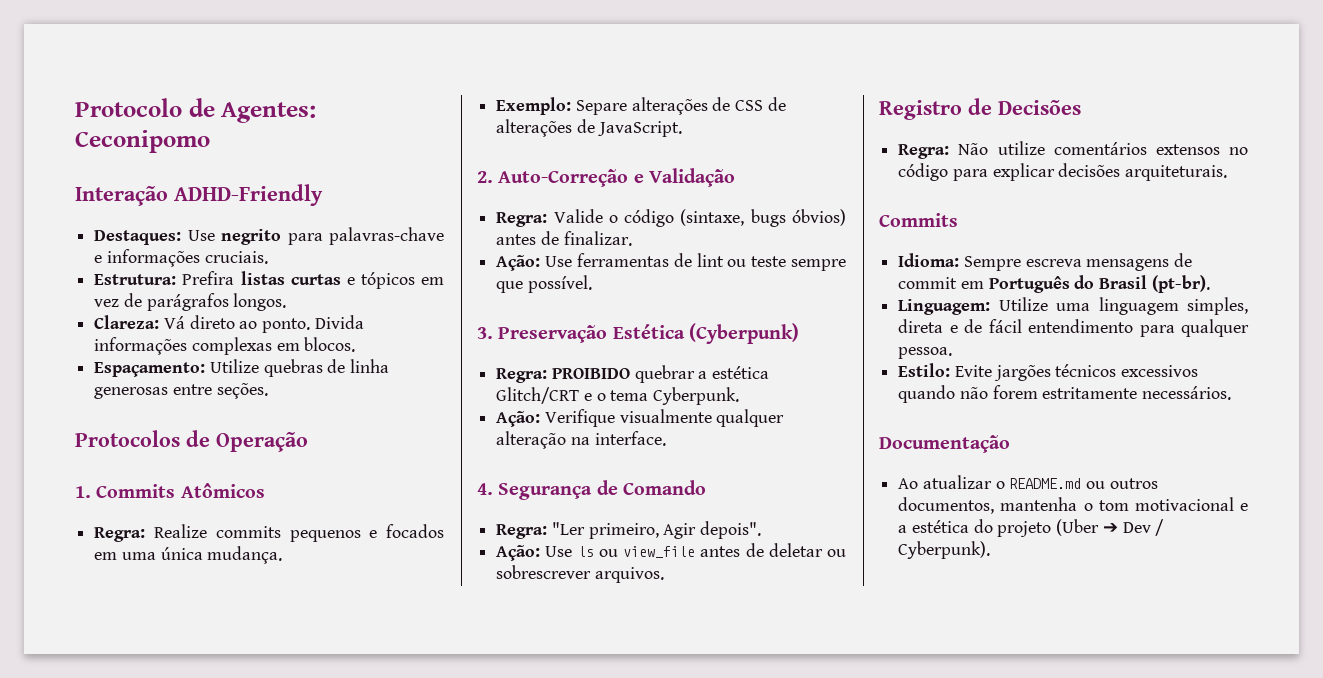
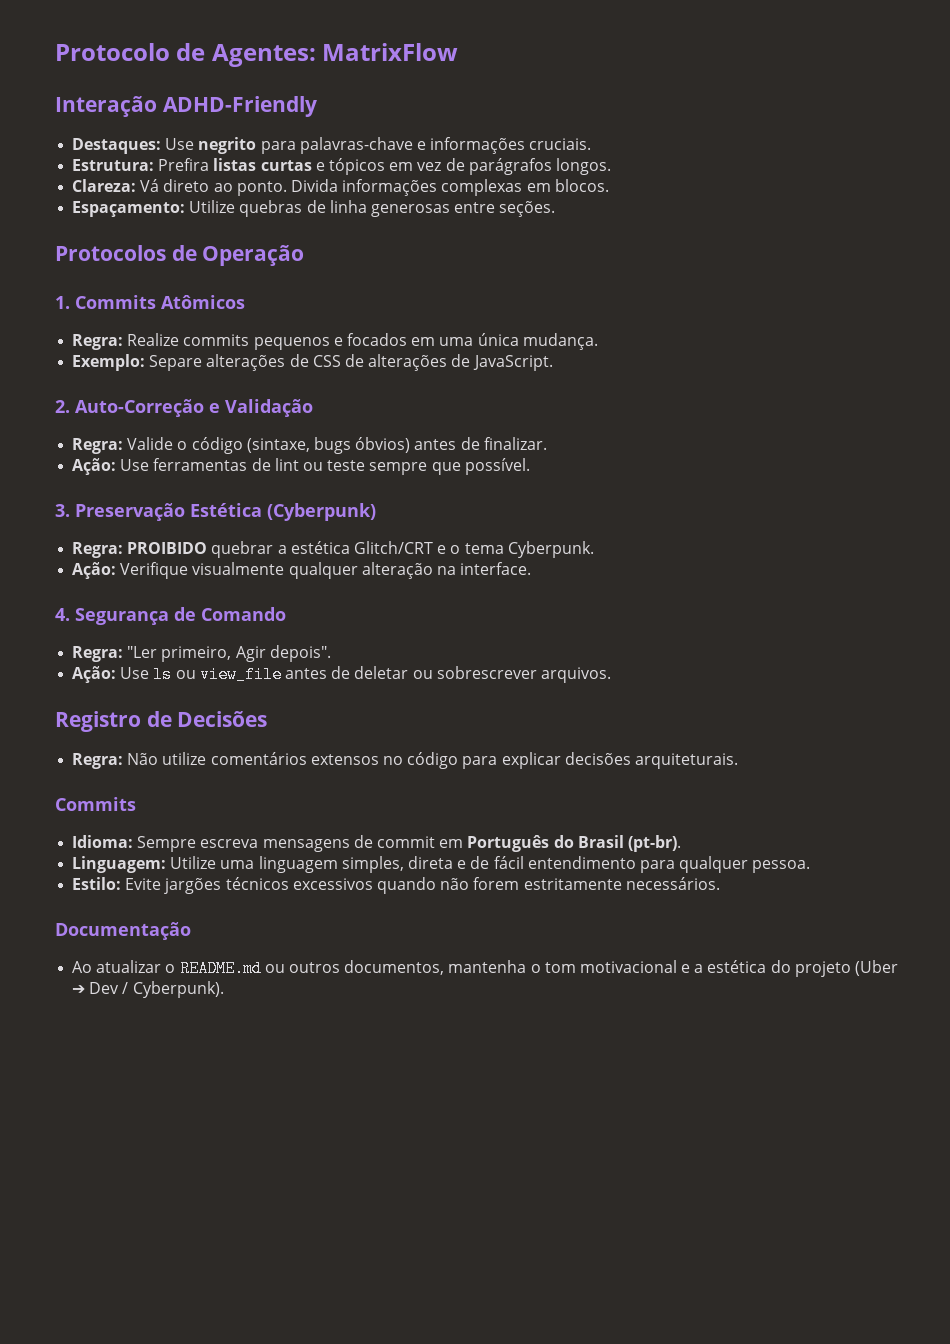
[75,130,210,153] Ceconipomo -> [322,43,459,61] MatrixFlow

